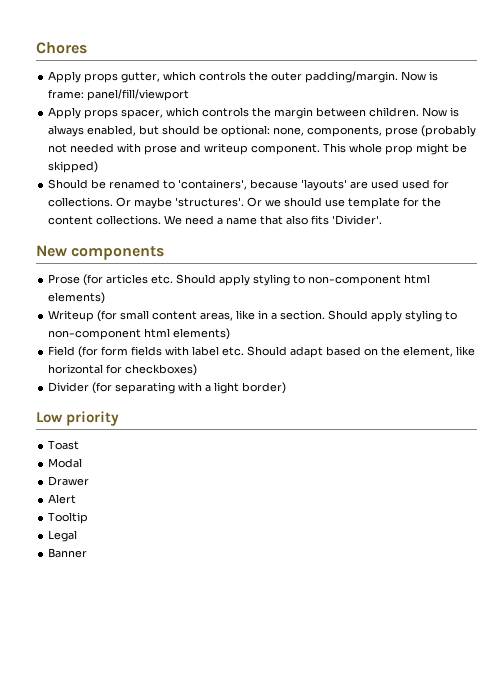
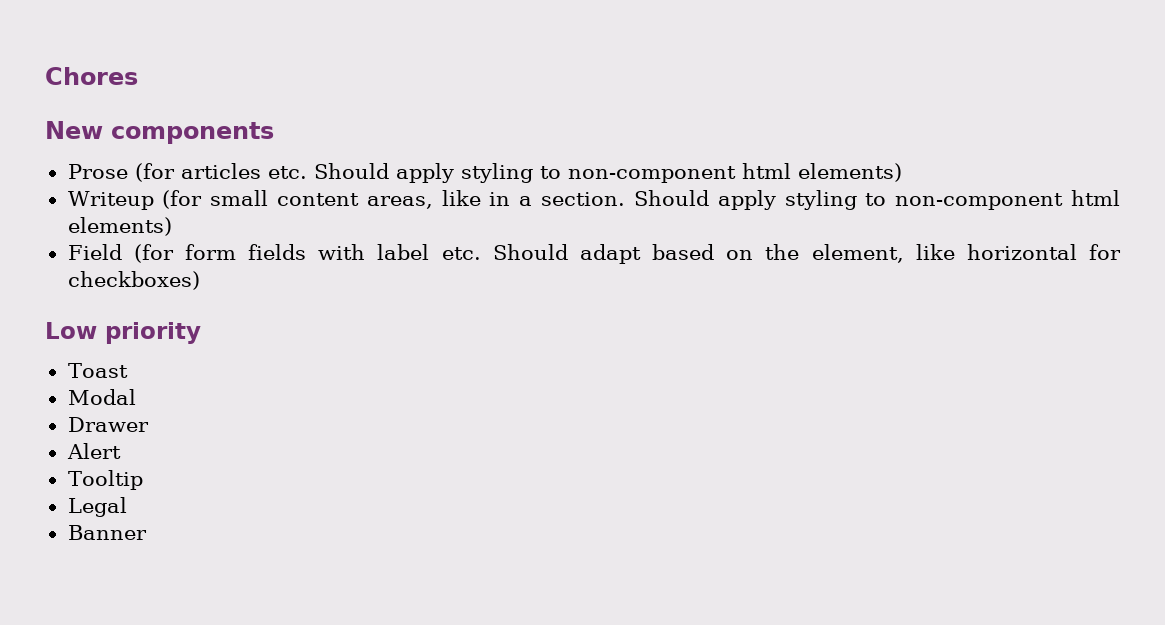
[48,71,439,83] [48,89,190,101] [48,107,460,119] [48,125,477,137] [48,143,468,155] [48,161,99,173] [48,179,450,191] [48,197,442,209] [48,215,383,225] // Apply props gutter, which controls the outer padding/margin. Now is frame: panel/fill/viewport // Apply props spacer, which controls the margin between children. Now is always enabled, but should be optional: none, components, prose (probably not needed with prose and writeup component. This whole prop might be skipped) // Should be renamed to 'containers', because 'layouts' are used used for collections. Or maybe 'structures'. Or we should use template for the content collections. We need a name that also fits 'Divider'. -> (138, 76) none
[48,382,287,394] // Divider (for separating with a light border) -> (200, 280) none

